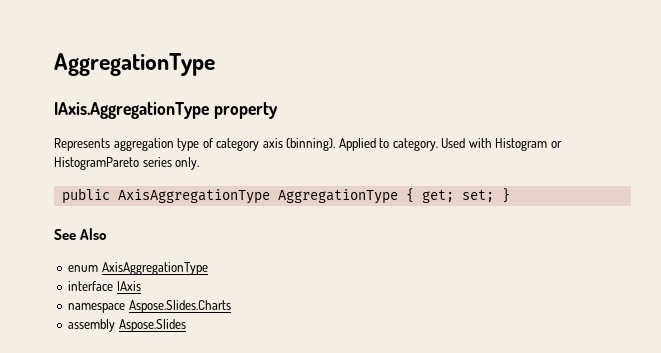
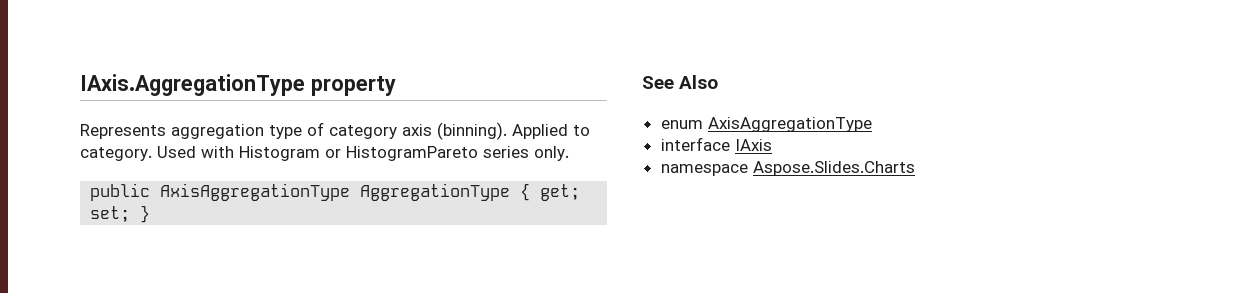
[54,53,215,76] AggregationType // -> (80, 85) none
[68,319,186,332] // assembly Aspose.Slides -> (915, 168) none

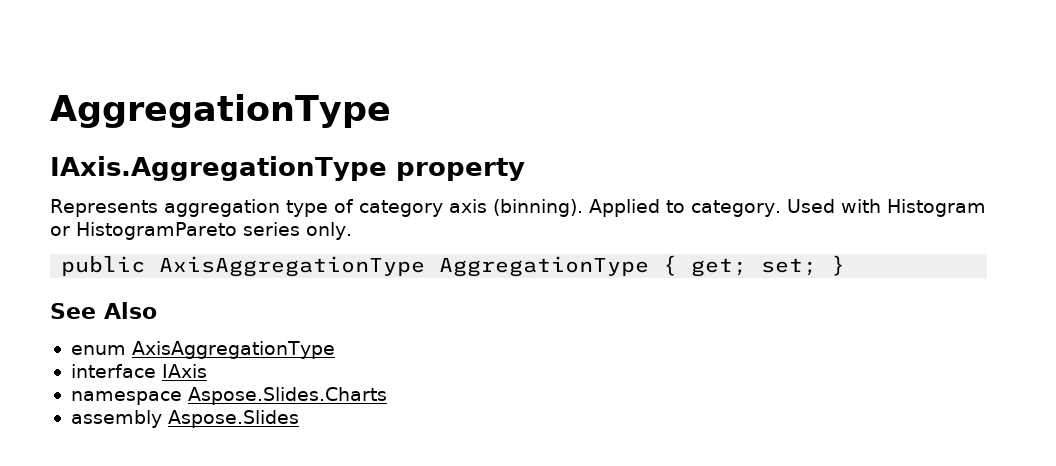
(80, 85) none -> [50,94,391,128] AggregationType //
(915, 168) none -> [70,410,299,428] // assembly Aspose.Slides

